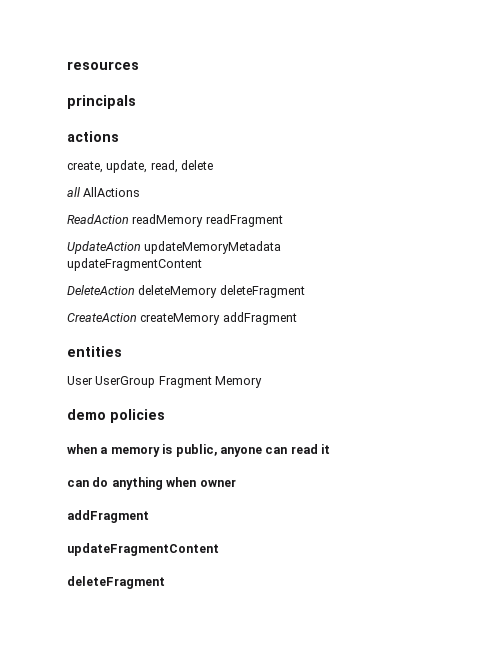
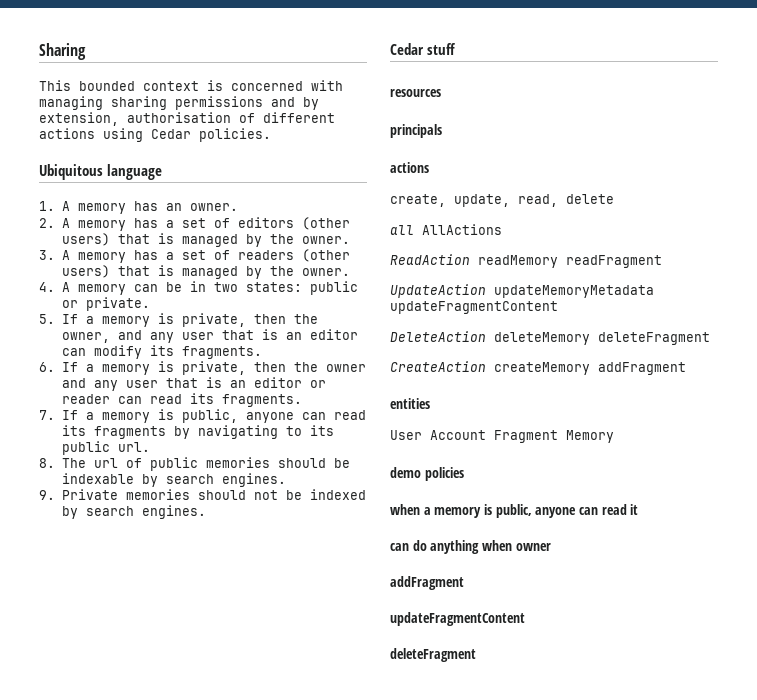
(67, 65) none -> [39,43,86,60] [39,80,343,91] [39,96,319,110] [39,112,335,126] [39,128,271,142] [39,164,162,180] [39,201,238,214] [39,217,350,231] [61,233,350,247] [39,249,350,263] [61,265,350,279] [39,281,358,295] [61,297,150,311] [39,313,318,327] [61,329,358,343] [61,345,262,359] [39,361,366,375] [61,377,326,391] [61,393,302,407] [39,409,366,423] [61,425,334,439] [61,441,150,455] [39,457,350,471] [61,473,286,487] [39,489,366,500] [61,505,206,519] [390,43,456,55] Sharing // This bounded context is concerned with managing sharing permissions and by extension, authorisation of different actions using Cedar policies. // Ubiquitous language // 1. A memory has an owner. // 2. A memory has a set of editors (other users) that is managed by the owner. // 3. A memory has a set of readers (other users) that is managed by the owner. // 4. A memory can be in two states: public or private. // 5. If a memory is private, then the owner, and any user that is an editor can modify its fragments. // 6. If a memory is private, then the owner and any user that is an editor or reader can read its fragments. // 7. If a memory is public, anyone can read its fragments by navigating to its public url. // 8. The url of public memories should be indexable by search engines. // 9. Private memories should not be indexed by search engines. // Cedar stuff //
[95,376,156,388] UserGroup -> [430,430,486,440] Account

